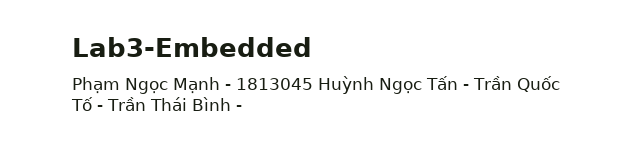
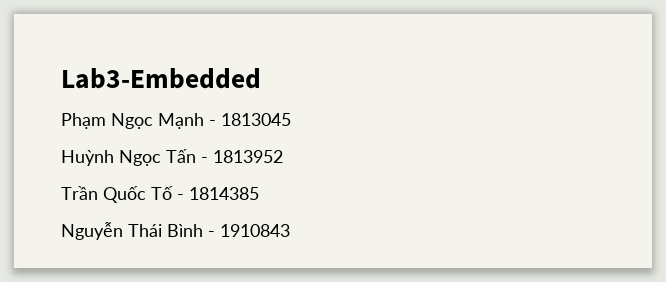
(313, 84) none -> (291, 119) //
(469, 87) none -> [213,150,283,163] 1813952 //
[107,97,146,111] Trần -> [189,187,259,200] [61,222,123,240] 1814385 // Nguyễn
(242, 108) none -> [220,224,290,237] 1910843

